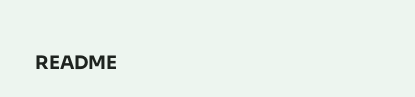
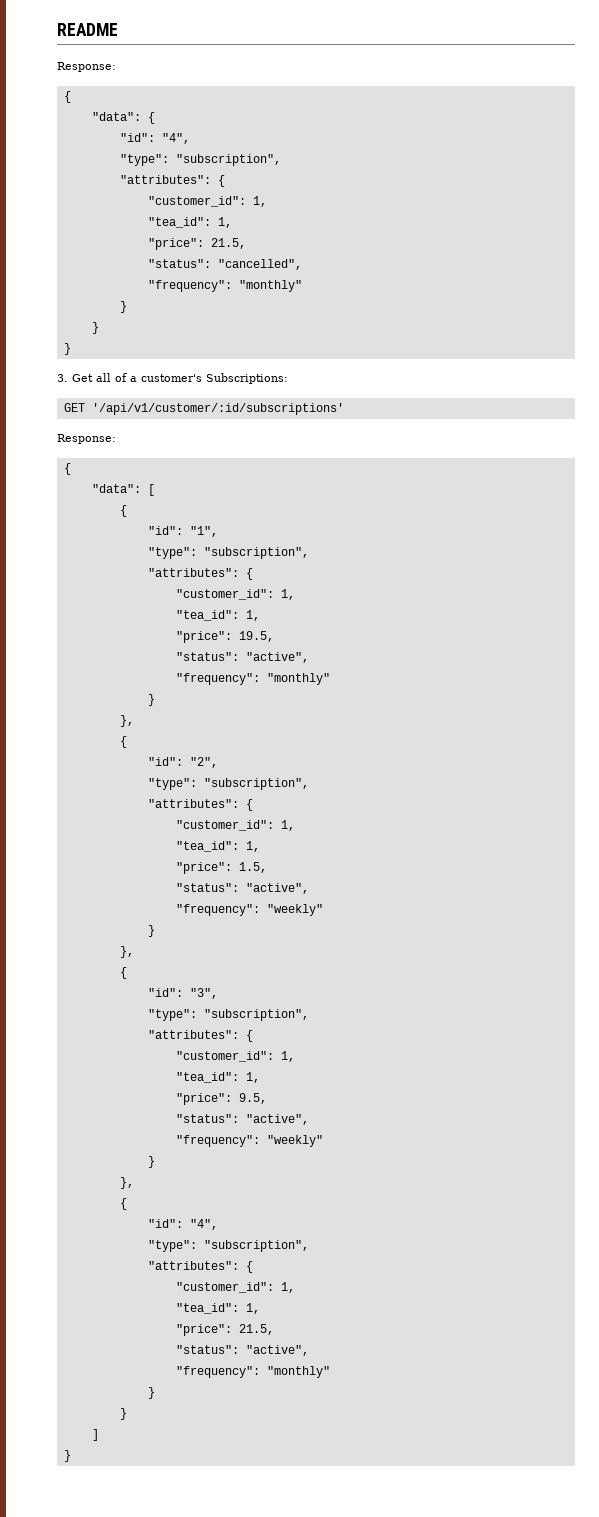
(117, 62) none -> [57,62,116,72] [63,91,71,103] [91,112,155,124] [119,133,190,144] [119,154,281,166] [119,175,225,187] [147,196,267,207] [147,217,232,228] [147,238,246,250] [147,259,302,270] [147,280,302,292] [119,301,127,313] [91,322,99,334] [63,343,71,355] [57,373,288,384] [63,403,344,415] [57,434,116,444] [63,463,71,475] [91,484,155,496] [119,505,127,517] [147,526,218,537] [147,547,309,559] [147,568,253,580] [175,589,295,600] [175,610,260,621] [175,631,274,643] [175,652,309,663] [175,673,330,685] [147,694,155,706] [119,715,134,727] [119,736,127,748] [147,757,218,768] [147,778,309,790] [147,799,253,811] [175,820,295,831] [175,841,260,852] [175,862,267,874] [175,883,309,894] [175,904,323,916] [147,925,155,937] [119,946,134,958] [119,967,127,979] [147,988,218,999] [147,1009,309,1021] [147,1030,253,1042] [175,1051,295,1062] [175,1072,260,1083] [175,1093,267,1105] [175,1114,309,1125] [175,1135,323,1147] [147,1156,155,1168] [119,1177,134,1189] [119,1198,127,1210] [147,1219,218,1230] [147,1240,309,1252] [147,1261,253,1273] [175,1282,295,1293] [175,1303,260,1314] [175,1324,274,1336] [175,1345,309,1356] [175,1366,330,1378] [147,1387,155,1399] [119,1408,127,1420] [91,1429,99,1441] [63,1450,71,1462] // Response: // { // "data": { // "id": "4", // "type": "subscription", // "attributes": { // "customer_id": 1, // "tea_id": 1, // "price": 21.5, // "status": "cancelled", // "frequency": "monthly" // } // } // } // 3. Get all of a customer's Subscriptions: // GET '/api/v1/customer/:id/subscriptions' // Response: // { // "data": [ // { // "id": "1", // "type": "subscription", // "attributes": { // "customer_id": 1, // "tea_id": 1, // "price": 19.5, // "status": "active", // "frequency": "monthly" // } // }, // { // "id": "2", // "type": "subscription", // "attributes": { // "customer_id": 1, // "tea_id": 1, // "price": 1.5, // "status": "active", // "frequency": "weekly" // } // }, // { // "id": "3", // "type": "subscription", // "attributes": { // "customer_id": 1, // "tea_id": 1, // "price": 9.5, // "status": "active", // "frequency": "weekly" // } // }, // { // "id": "4", // "type": "subscription", // "attributes": { // "customer_id": 1, // "tea_id": 1, // "price": 21.5, // "status": "active", // "frequency": "monthly" // } // } // ] // }

